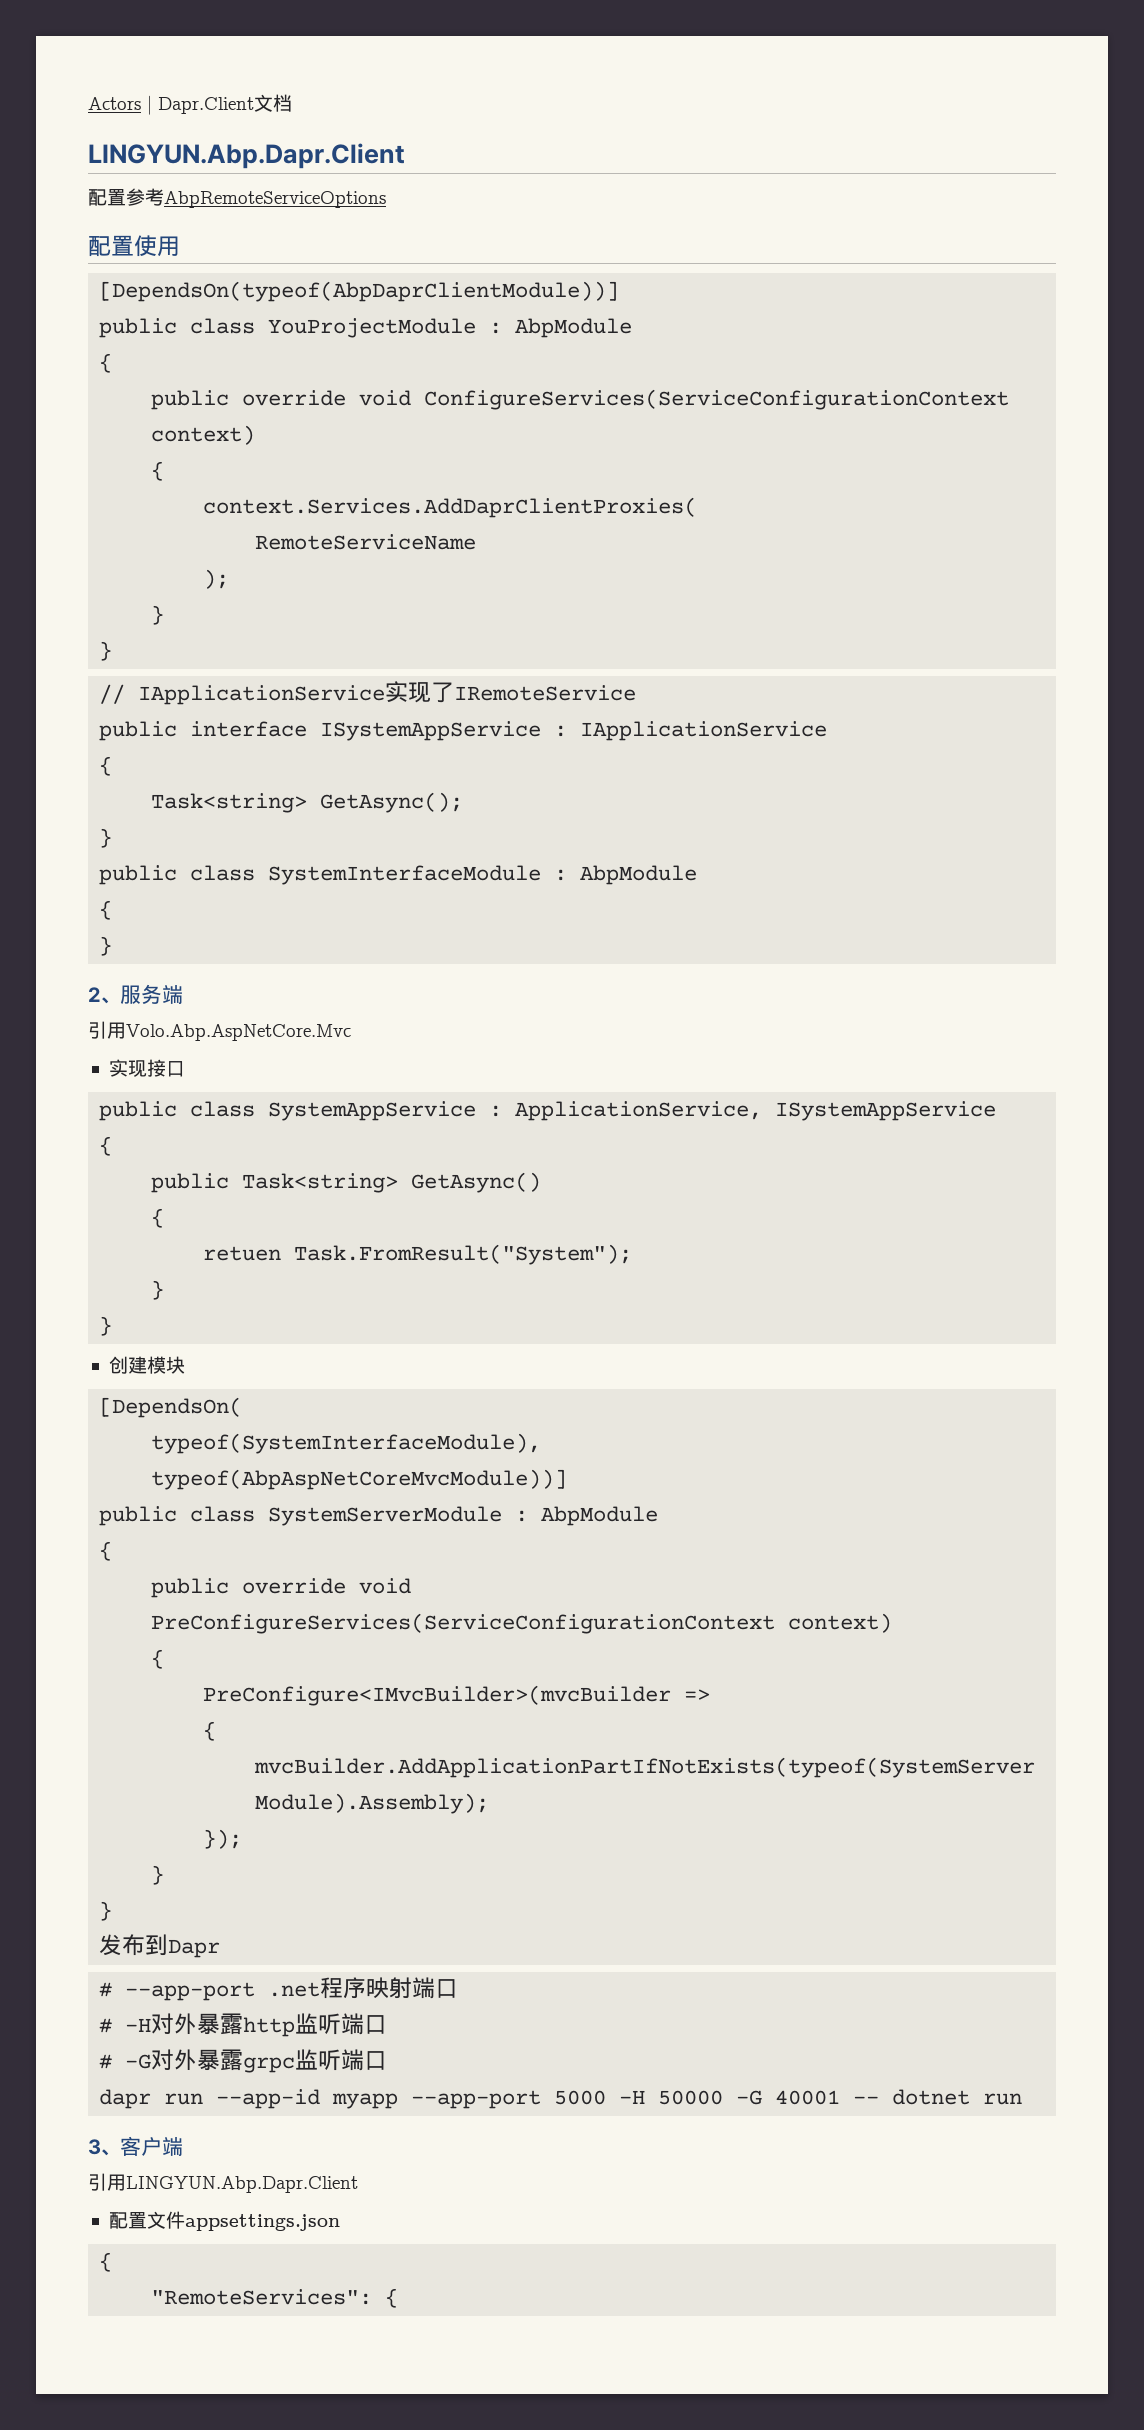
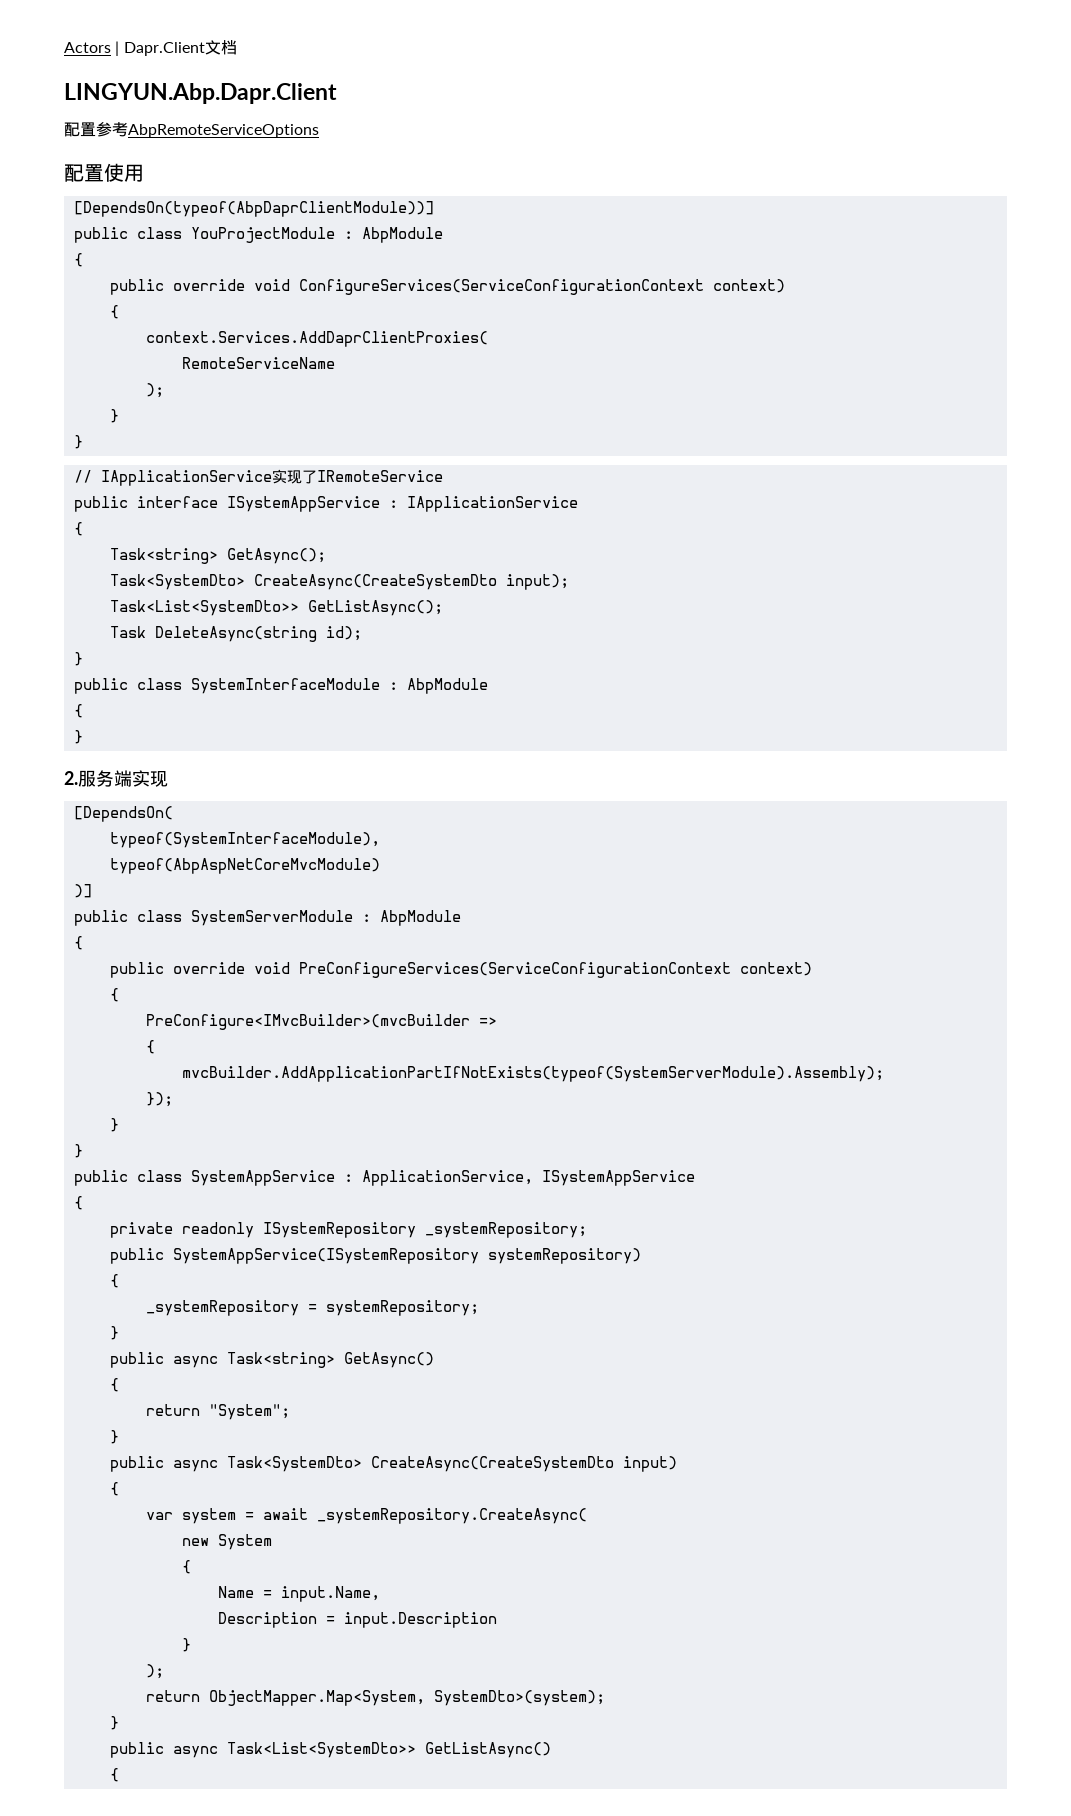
(464, 802) none -> [109,574,569,590] [109,600,443,616] [109,626,362,642] // Task<SystemDto> CreateAsync(CreateSystemDto input); // Task<List<SystemDto>> GetListAsync(); // Task DeleteAsync(string id);
[88,987,120,1004] 2、 -> [64,771,78,785] 2.
[88,1021,351,1041] [108,1059,185,1077] [99,1101,997,1121] [99,1136,113,1156] [151,1172,542,1193] [151,1208,165,1228] [203,1244,633,1265] [151,1280,165,1300] [99,1316,113,1336] [108,1356,185,1374] // 引用Volo.Abp.AspNetCore.Mvc // 实现接口 // public class SystemAppService : ApplicationService, ISystemAppService // { // public Task<string> GetAsync() // { // retuen Task.FromResult("System"); // } // } // 创建模块 -> [132,770,168,787] 实现
[151,1469,568,1490] typeof(AbpAspNetCoreMvcModule))] -> [109,858,380,874] [73,884,92,898] typeof(AbpAspNetCoreMvcModule) // )]
[99,1934,221,1958] [99,1977,459,2001] [99,2013,388,2037] [99,2049,388,2073] [99,2089,1023,2109] [88,2136,183,2156] [88,2173,358,2193] [108,2211,340,2231] [99,2252,113,2272] [151,2289,373,2305] 发布到Dapr // # --app-port .net程序映射端口 // # -H对外暴露http监听端口 // # -G对外暴露grpc监听端口 // dapr run --app-id myapp --app-port 5000 -H 50000 -G 40001 -- dotnet run // 3、客户端 // 引用LINGYUN.Abp.Dapr.Client // 配置文件appsettings.json // { // "RemoteServices": -> [73,1170,695,1186] [73,1196,83,1210] [109,1222,587,1238] [109,1248,641,1264] [109,1274,119,1288] [145,1300,479,1316] [109,1326,119,1340] [109,1352,434,1368] [109,1378,119,1392] [145,1404,290,1420] [109,1430,119,1444] [109,1456,677,1472] [109,1482,119,1496] [145,1508,587,1524] [181,1534,272,1550] [181,1560,191,1574] [217,1586,380,1602] [217,1612,497,1628] [181,1638,191,1652] [145,1664,164,1679] [145,1690,605,1706] [109,1716,119,1730] [109,1742,551,1758] public class SystemAppService : ApplicationService, ISystemAppService // { // private readonly ISystemRepository _systemRepository; // public SystemAppService(ISystemRepository systemRepository) // { // _systemRepository = systemRepository; // } // public async Task<string> GetAsync() // { // return "System"; // } // public async Task<SystemDto> CreateAsync(CreateSystemDto input) // { // var system = await _systemRepository.CreateAsync( // new System // { // Name = input.Name, // Description = input.Description // } // ); // return ObjectMapper.Map<System, SystemDto>(system); // } // public async Task<List<SystemDto>> GetListAsync() //

